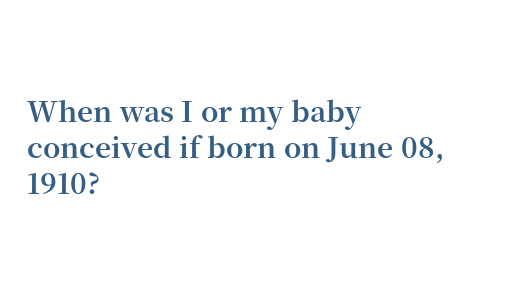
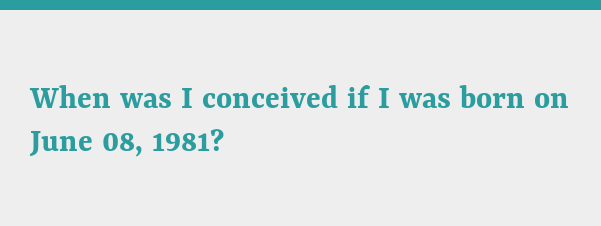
[200,99,362,130] [27,135,203,158] or my baby conceived if -> [202,85,452,108] conceived if I was
[27,172,100,194] 1910? -> [152,129,225,151] 1981?

